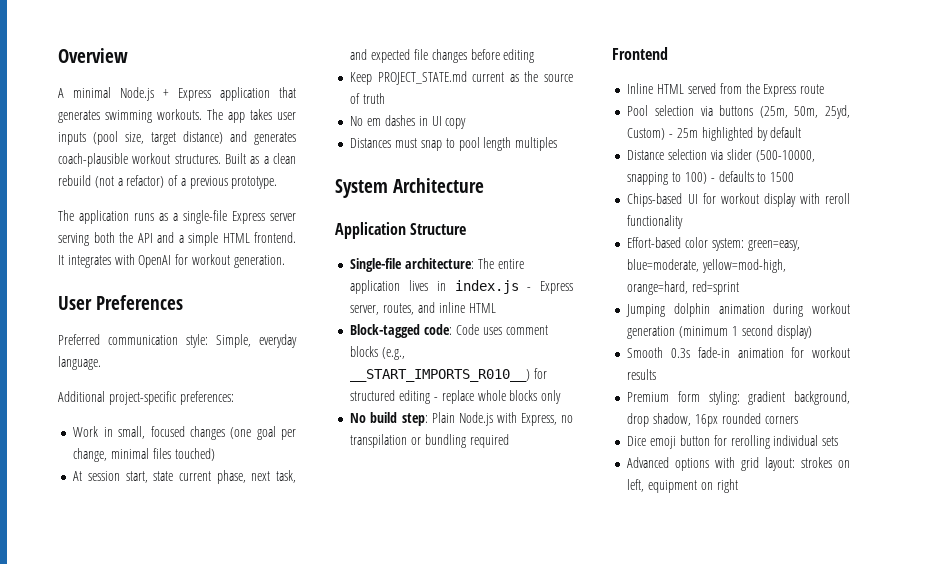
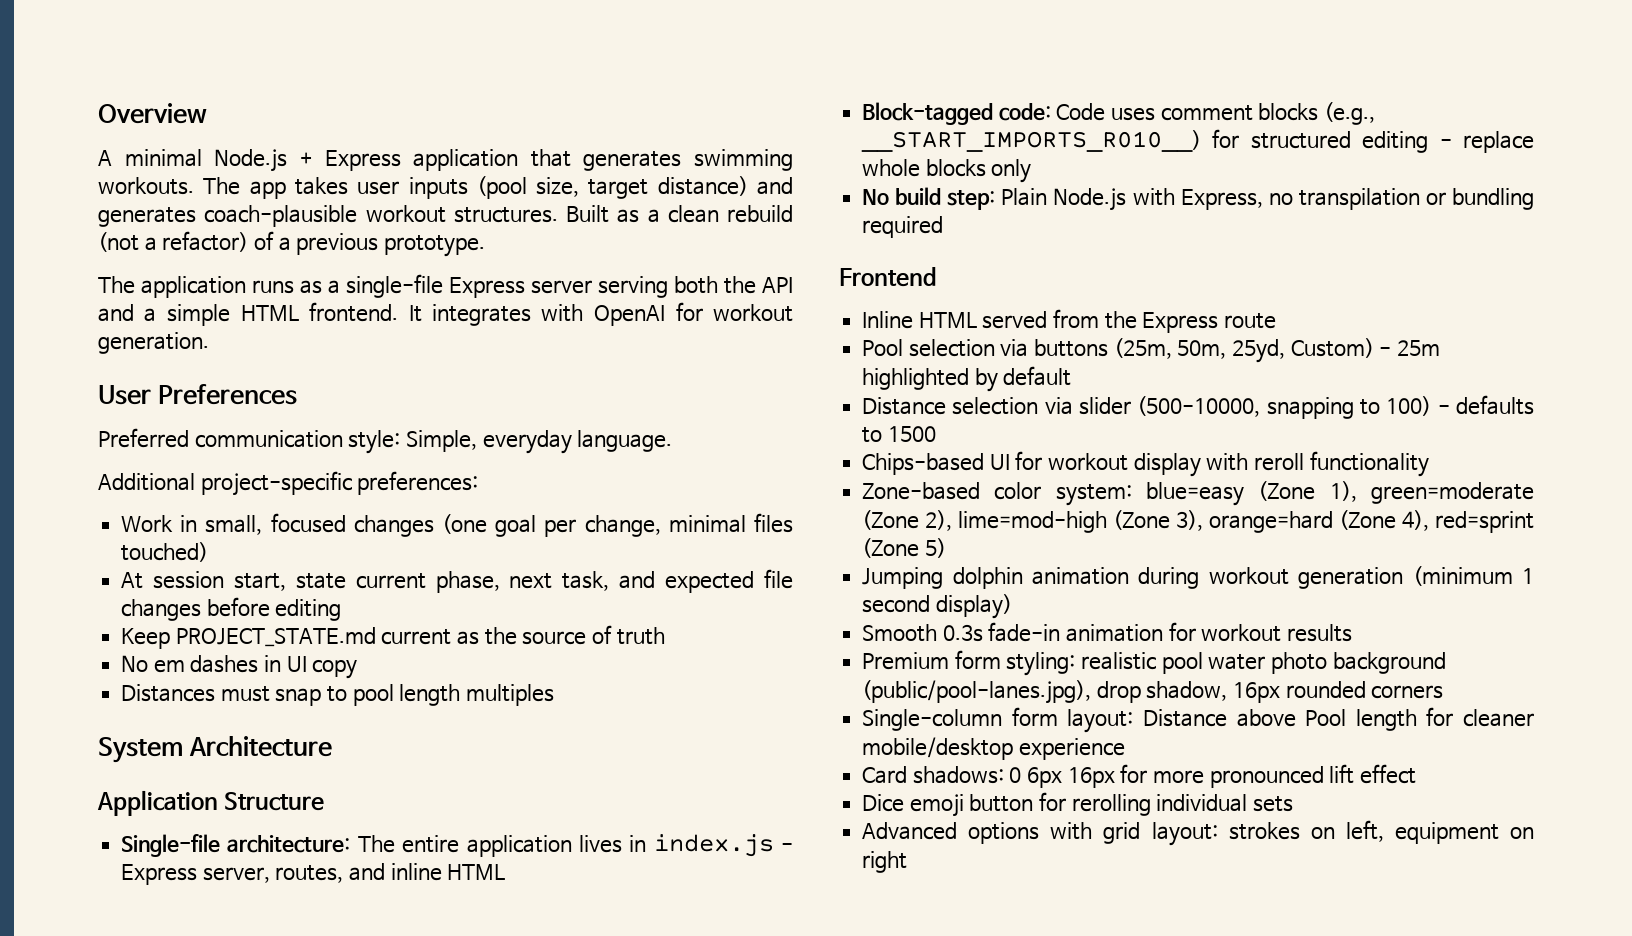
[627,237,682,248] Effort-based -> [862,482,981,500] Zone-based
[747,240,800,251] [627,259,787,273] [627,281,689,295] green=easy, blue=moderate, yellow=mod-high, orange=hard, -> [1146,481,1535,506] [862,510,1430,533] blue=easy (Zone 1), green=moderate (Zone 2), lime=mod-high (Zone 3), orange=hard (Zone 4),
(740, 288) none -> [862,538,946,558] (Zone 5)
[748,391,850,405] gradient background, -> [1081,652,1446,674] [862,680,1092,704] realistic pool water photo background (public/pool-lanes.jpg),
(798, 420) none -> [862,707,1535,733] [862,737,1125,760] [862,764,1417,788] // Single-column form layout: Distance above Pool length for cleaner mobile/desktop experience // Card shadows: 0 6px 16px for more pronounced lift effect

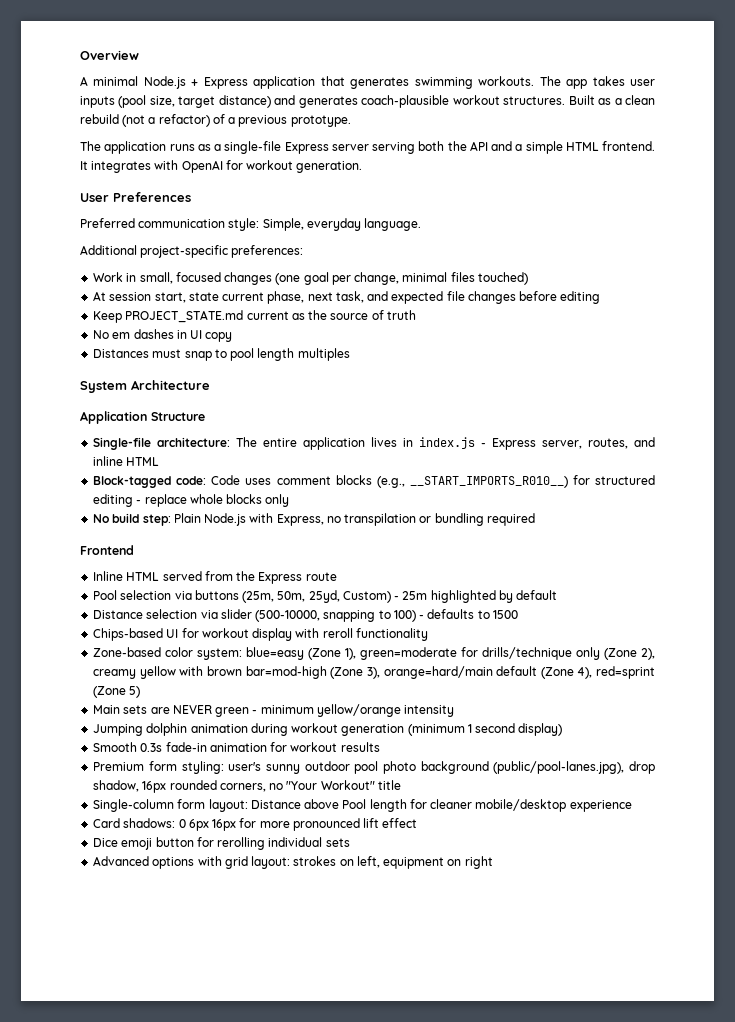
[862,510,1334,533] (Zone 2), lime=mod-high (Zone 3), orange=hard -> [461,647,656,660] [93,666,538,679] for drills/technique only (Zone 2), creamy yellow with brown bar=mod-high (Zone 3), orange=hard/main default
(946, 548) none -> [93,704,455,717] // Main sets are NEVER green - minimum yellow/orange intensity
[1081,652,1266,674] realistic pool water -> [228,761,379,774] user's sunny outdoor pool
[1371,685,1444,699] corners -> [219,780,401,792] corners, no "Your Workout" title

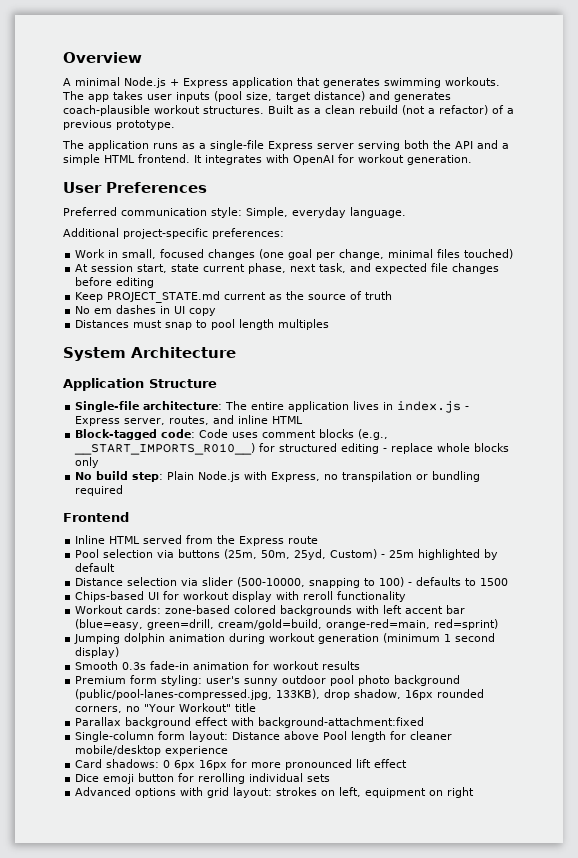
[93,647,656,660] [93,666,655,679] [93,686,141,698] [93,704,455,717] Zone-based color system: blue=easy (Zone 1), green=moderate for drills/technique only (Zone 2), creamy yellow with brown bar=mod-high (Zone 3), orange=hard/main default (Zone 4), red=sprint (Zone 5) // Main sets are NEVER green - minimum yellow/orange intensity -> [75,605,466,616] [75,619,499,630] Workout cards: zone-based colored backgrounds with left accent bar (blue=easy, green=drill, cream/gold=build, orange-red=main, red=sprint)
[493,761,625,774] (public/pool-lanes.jpg), -> [75,689,321,700] (public/pool-lanes-compressed.jpg, 133KB),
(401, 785) none -> [75,717,425,728] // Parallax background effect with background-attachment:fixed

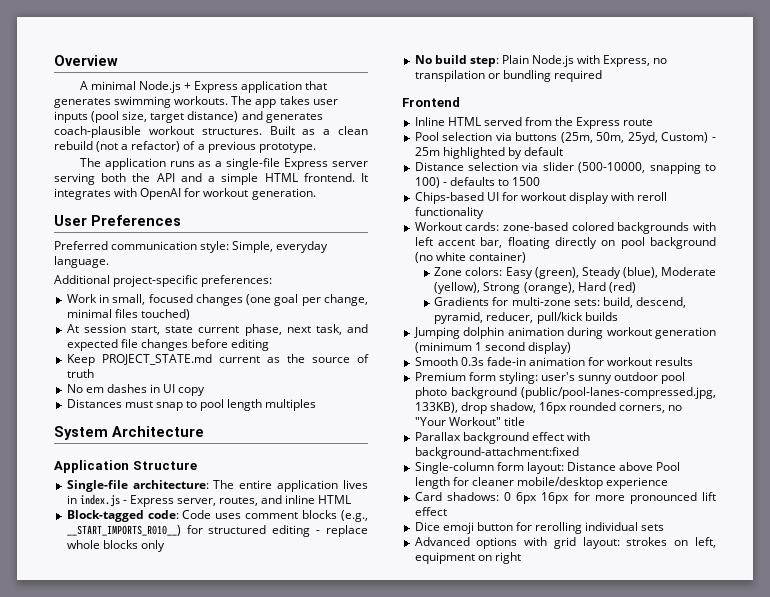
[446,605,466,614] [75,619,499,630] bar (blue=easy, green=drill, cream/gold=build, orange-red=main, red=sprint) -> [480,237,716,249] [414,252,526,263] [434,267,716,279] [434,282,636,294] [434,297,686,308] [434,312,618,324] bar, floating directly on pool background (no white container) // Zone colors: Easy (green), Steady (blue), Moderate (yellow), Strong (orange), Hard (red) // Gradients for multi-zone sets: build, descend, pyramid, reducer, pull/kick builds

